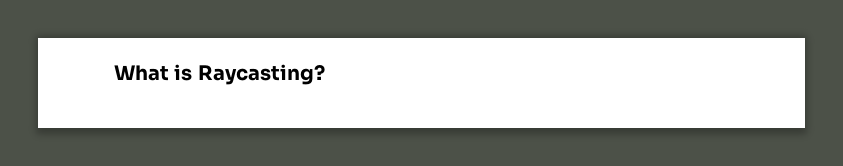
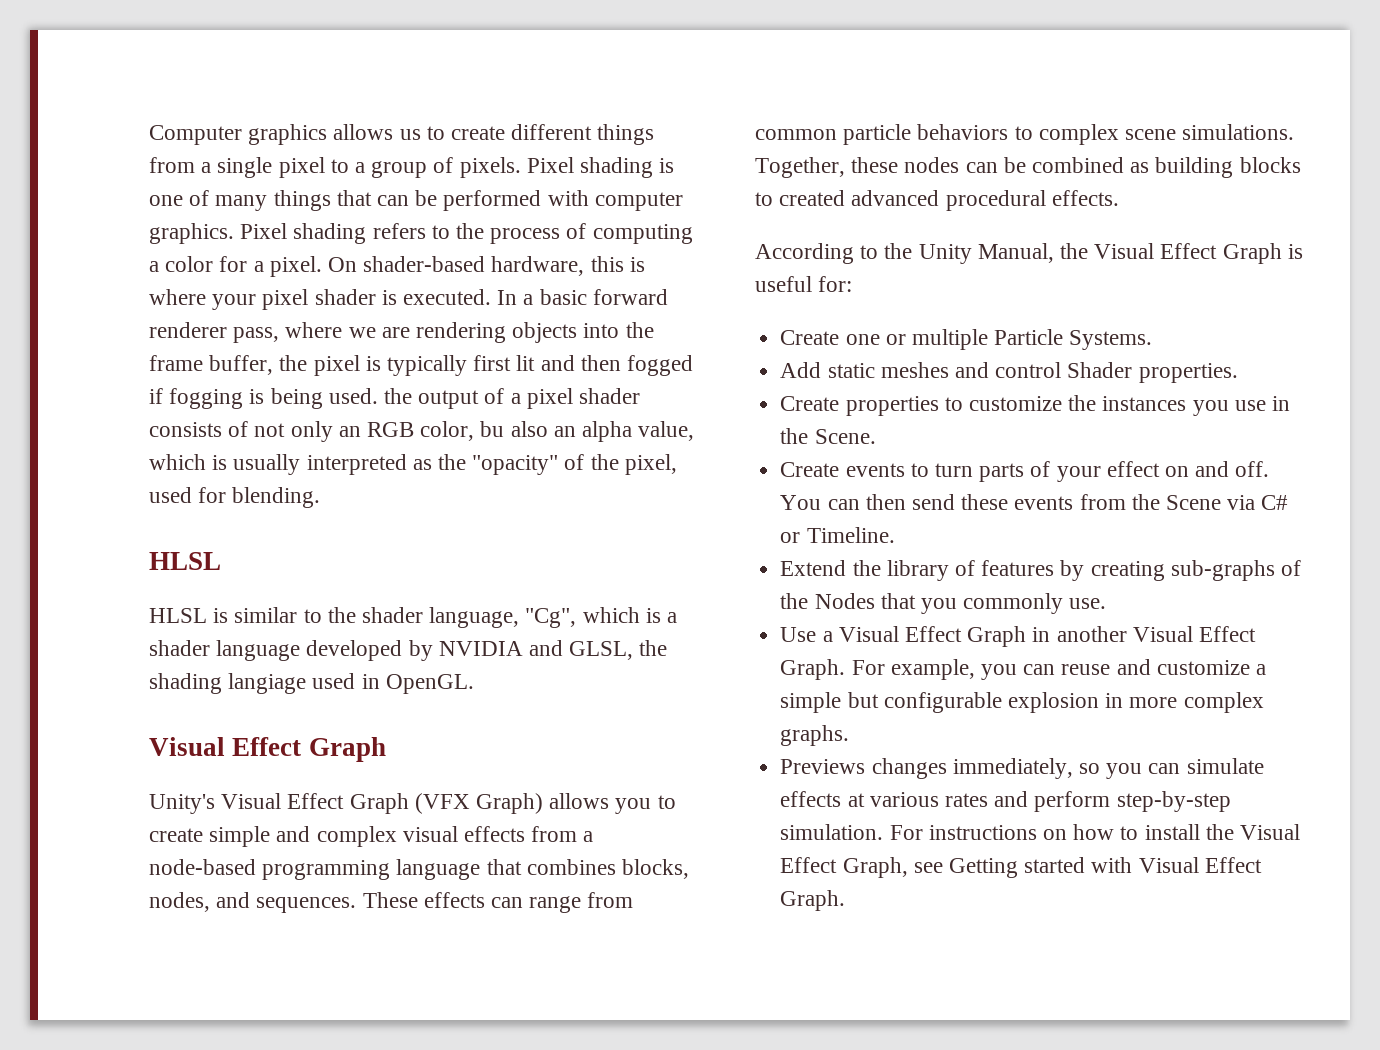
[114,64,325,85] What is Raycasting? -> [149,124,655,145] [149,157,675,178] [149,190,683,211] [149,223,693,244] [149,256,645,277] [149,289,668,310] [149,322,654,343] [149,355,694,376] [149,388,641,409] [149,421,695,442] [149,454,677,475] [149,487,321,508] [149,552,221,570] [149,607,678,628] [149,640,668,661] [149,673,474,694] [149,737,386,762] [149,793,676,814] [149,826,594,847] [149,859,690,880] [149,892,634,913] [755,124,1295,145] [755,157,1301,178] [755,190,1119,211] [755,243,1303,264] [755,276,853,292] [780,329,1153,350] [780,362,1238,383] [780,395,1290,416] [780,428,876,444] [780,461,1270,482] [780,494,1289,510] [780,527,895,543] [780,560,1301,581] [780,593,1107,614] [780,626,1256,647] [780,659,1266,680] [780,692,1264,713] [780,725,850,746] [780,758,1264,779] [780,791,1231,812] [780,824,1300,840] [780,857,1262,878] [780,890,846,911] Computer graphics allows us to create different things from a single pixel to a group of pixels. Pixel shading is one of many things that can be performed with computer graphics. Pixel shading refers to the process of computing a color for a pixel. On shader-based hardware, this is where your pixel shader is executed. In a basic forward renderer pass, where we are rendering objects into the frame buffer, the pixel is typically first lit and then fogged if fogging is being used. the output of a pixel shader consists of not only an RGB color, bu also an alpha value, which is usually interpreted as the "opacity" of the pixel, used for blending. // HLSL // HLSL is similar to the shader language, "Cg", which is a shader language developed by NVIDIA and GLSL, the shading langiage used in OpenGL. // Visual Effect Graph // Unity's Visual Effect Graph (VFX Graph) allows you to create simple and complex visual effects from a node-based programming language that combines blocks, nodes, and sequences. These effects can range from common particle behaviors to complex scene simulations. Together, these nodes can be combined as building blocks to created advanced procedural effects. // According to the Unity Manual, the Visual Effect Graph is useful for: // Create one or multiple Particle Systems. // Add static meshes and control Shader properties. // Create properties to customize the instances you use in the Scene. // Create events to turn parts of your effect on and off. You can then send these events from the Scene via C# or Timeline. // Extend the library of features by creating sub-graphs of the Nodes that you commonly use. // Use a Visual Effect Graph in another Visual Effect Graph. For example, you can reuse and customize a simple but configurable explosion in more complex graphs. // Previews changes immediately, so you can simulate effects at various rates and perform step-by-step simulation. For instructions on how to install the Visual Effect Graph, see Getting started with Visual Effect Graph.

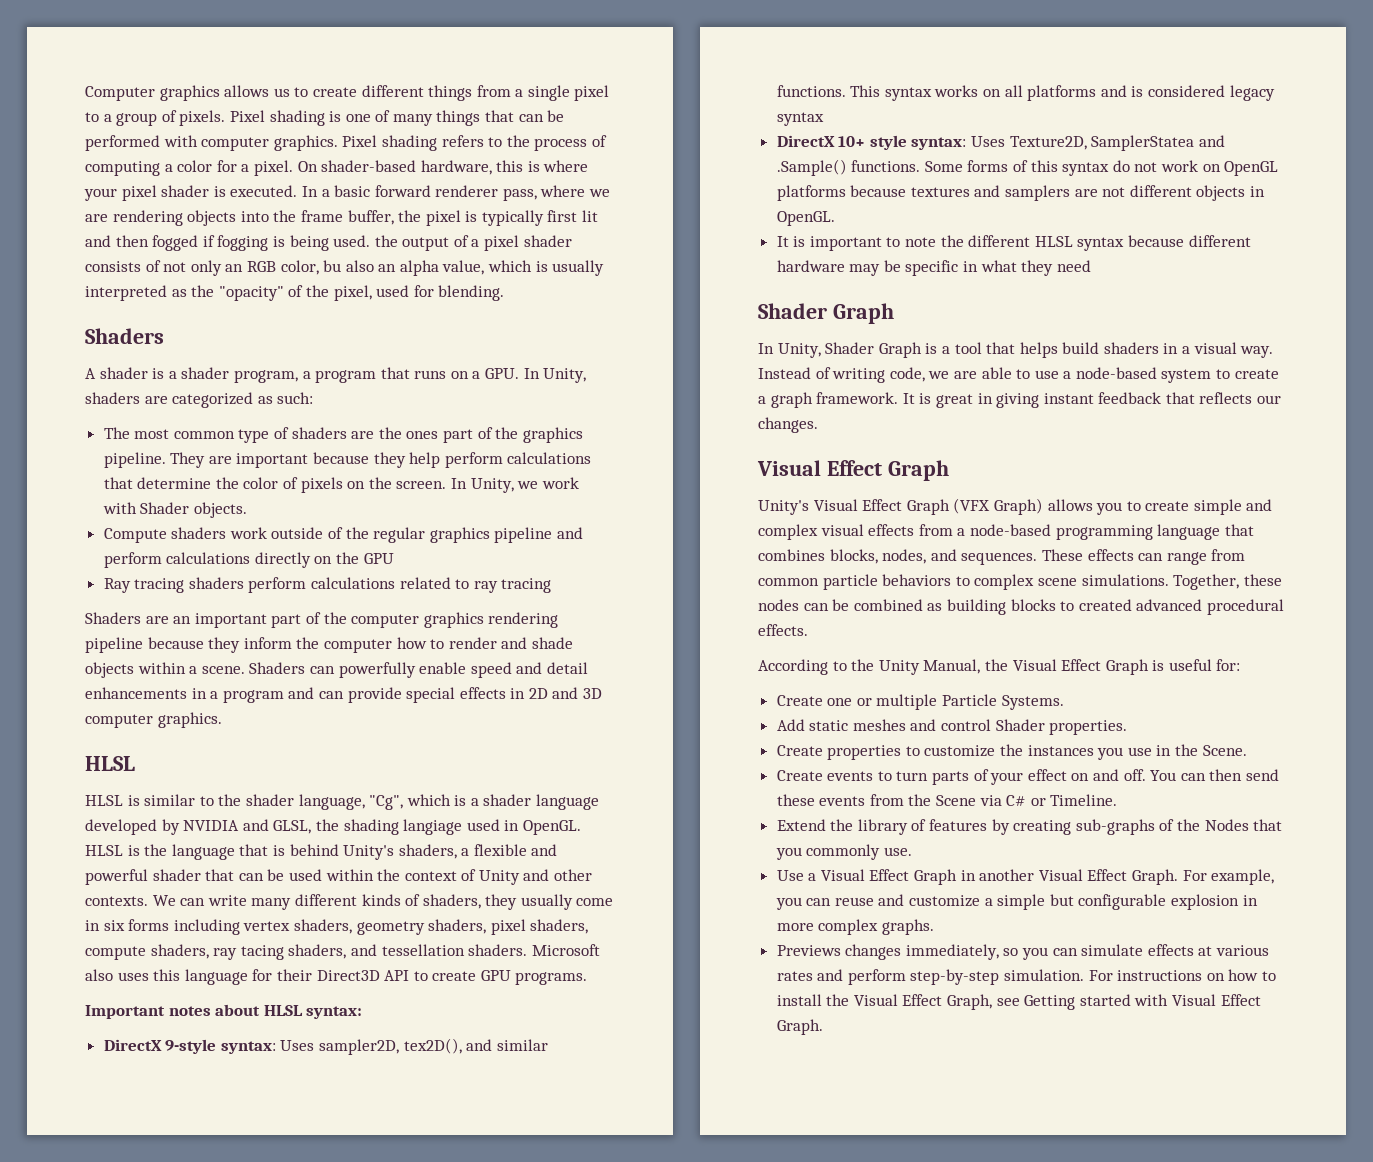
(321, 497) none -> [85,328,164,344] [85,367,587,383] [85,392,314,408] [103,427,583,443] [103,452,592,468] [103,477,579,493] [102,502,247,518] [103,527,584,543] [103,552,394,568] [103,577,552,593] [85,612,559,628] [85,637,573,653] [85,662,588,678] [85,687,603,703] [85,712,222,728] // Shaders // A shader is a shader program, a program that runs on a GPU. In Unity, shaders are categorized as such: // The most common type of shaders are the ones part of the graphics pipeline. They are important because they help perform calculations that determine the color of pixels on the screen. In Unity, we work with Shader objects. // Compute shaders work outside of the regular graphics pipeline and perform calculations directly on the GPU // Ray tracing shaders perform calculations related to ray tracing // Shaders are an important part of the computer graphics rendering pipeline because they inform the computer how to render and shade objects within a scene. Shaders can powerfully enable speed and detail enhancements in a program and can provide special effects in 2D and 3D computer graphics.
(474, 684) none -> [85,844,558,860] [85,869,593,885] [85,894,614,910] [85,919,589,935] [85,944,600,960] [85,969,588,985] [85,1004,363,1019] [103,1038,548,1055] [776,85,1275,101] [776,112,824,126] [776,135,1225,151] [776,159,1279,176] [776,185,1266,201] [776,211,835,226] [776,235,1251,251] [776,260,1091,276] [758,303,894,324] [758,342,1274,358] [758,367,1279,383] [758,392,1282,408] [758,417,818,433] HLSL is the language that is behind Unity's shaders, a flexible and powerful shader that can be used within the context of Unity and other contexts. We can write many different kinds of shaders, they usually come in six forms including vertex shaders, geometry shaders, pixel shaders, compute shaders, ray tacing shaders, and tessellation shaders. Microsoft also uses this language for their Direct3D API to create GPU programs. // Important notes about HLSL syntax: // DirectX 9-style syntax: Uses sampler2D, tex2D(), and similar functions. This syntax works on all platforms and is considered legacy syntax // DirectX 10+ style syntax: Uses Texture2D, SamplerStatea and .Sample() functions. Some forms of this syntax do not work on OpenGL platforms because textures and samplers are not different objects in OpenGL. // It is important to note the different HLSL syntax because different hardware may be specific in what they need // Shader Graph // In Unity, Shader Graph is a tool that helps build shaders in a visual way. Instead of writing code, we are able to use a node-based system to create a graph framework. It is great in giving instant feedback that reflects our changes.

